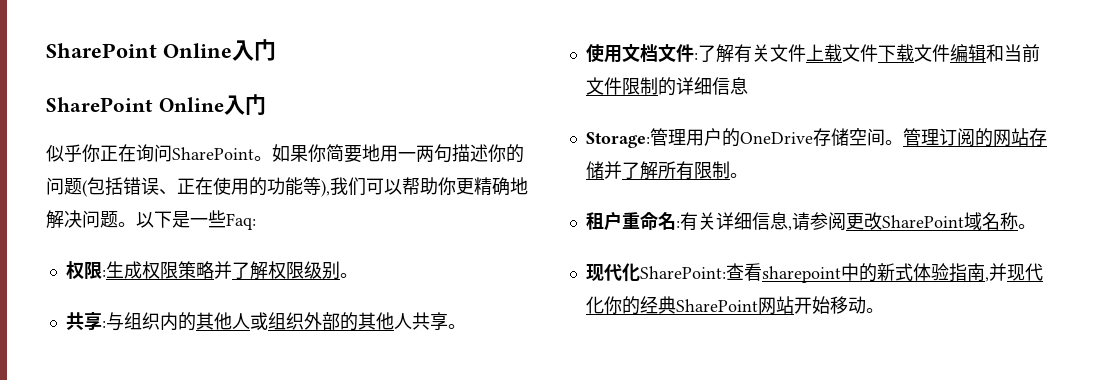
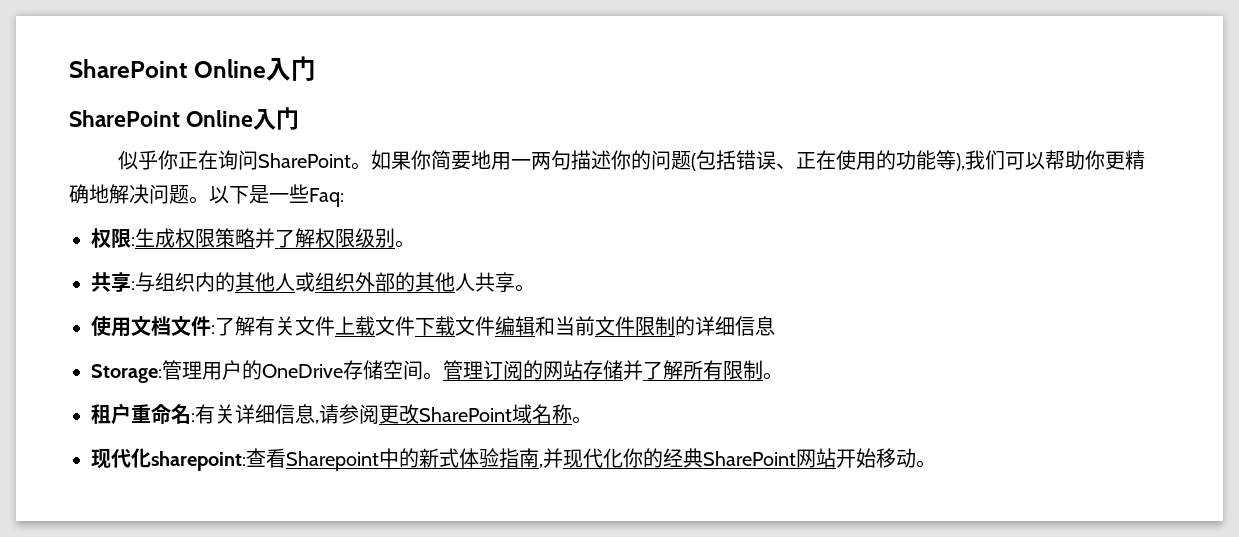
[639,263,841,283] SharePoint:查看sharepoint -> [151,448,379,471] sharepoint:查看Sharepoint

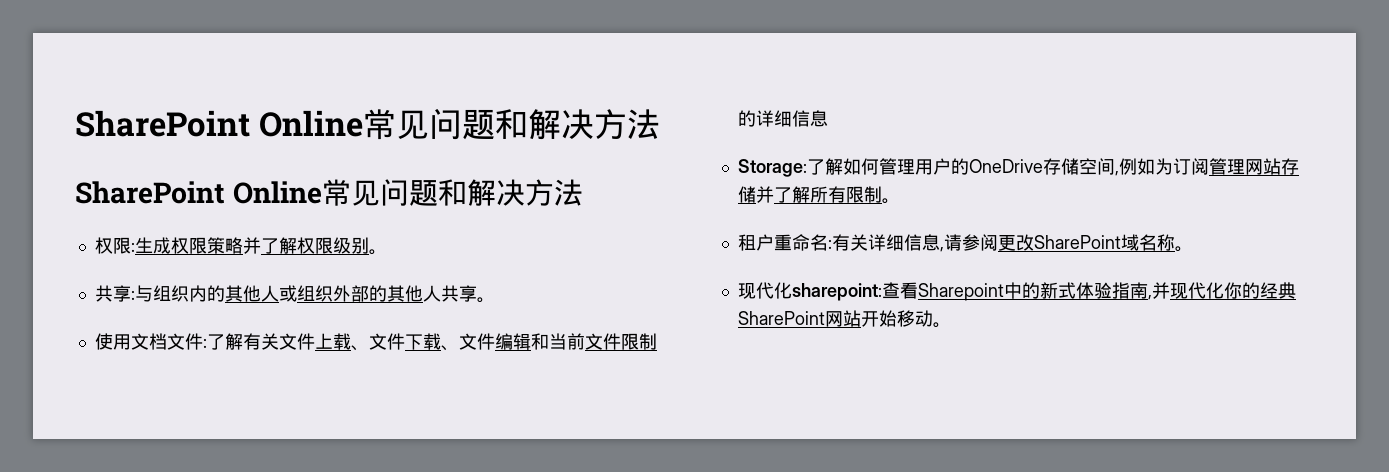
[69,56,316,81] [69,107,300,130] [118,150,1146,171] [69,184,344,207] SharePoint Online入门 // SharePoint Online入门 // 似乎你正在询问SharePoint。如果你简要地用一两句描述你的问题(包括错误、正在使用的功能等),我们可以帮助你更精确地解决问题。以下是一些Faq: -> [75,108,660,140] [75,179,583,206] SharePoint Online常见问题和解决方法 // SharePoint Online常见问题和解决方法
(375, 326) none -> [350,345,369,351] 、
(455, 326) none -> [440,345,459,351] 、
(162, 373) none -> [806,158,879,175] 了解如何
[423,360,543,380] 。管理订阅的 -> [1114,158,1245,176] ,例如为订阅管理

